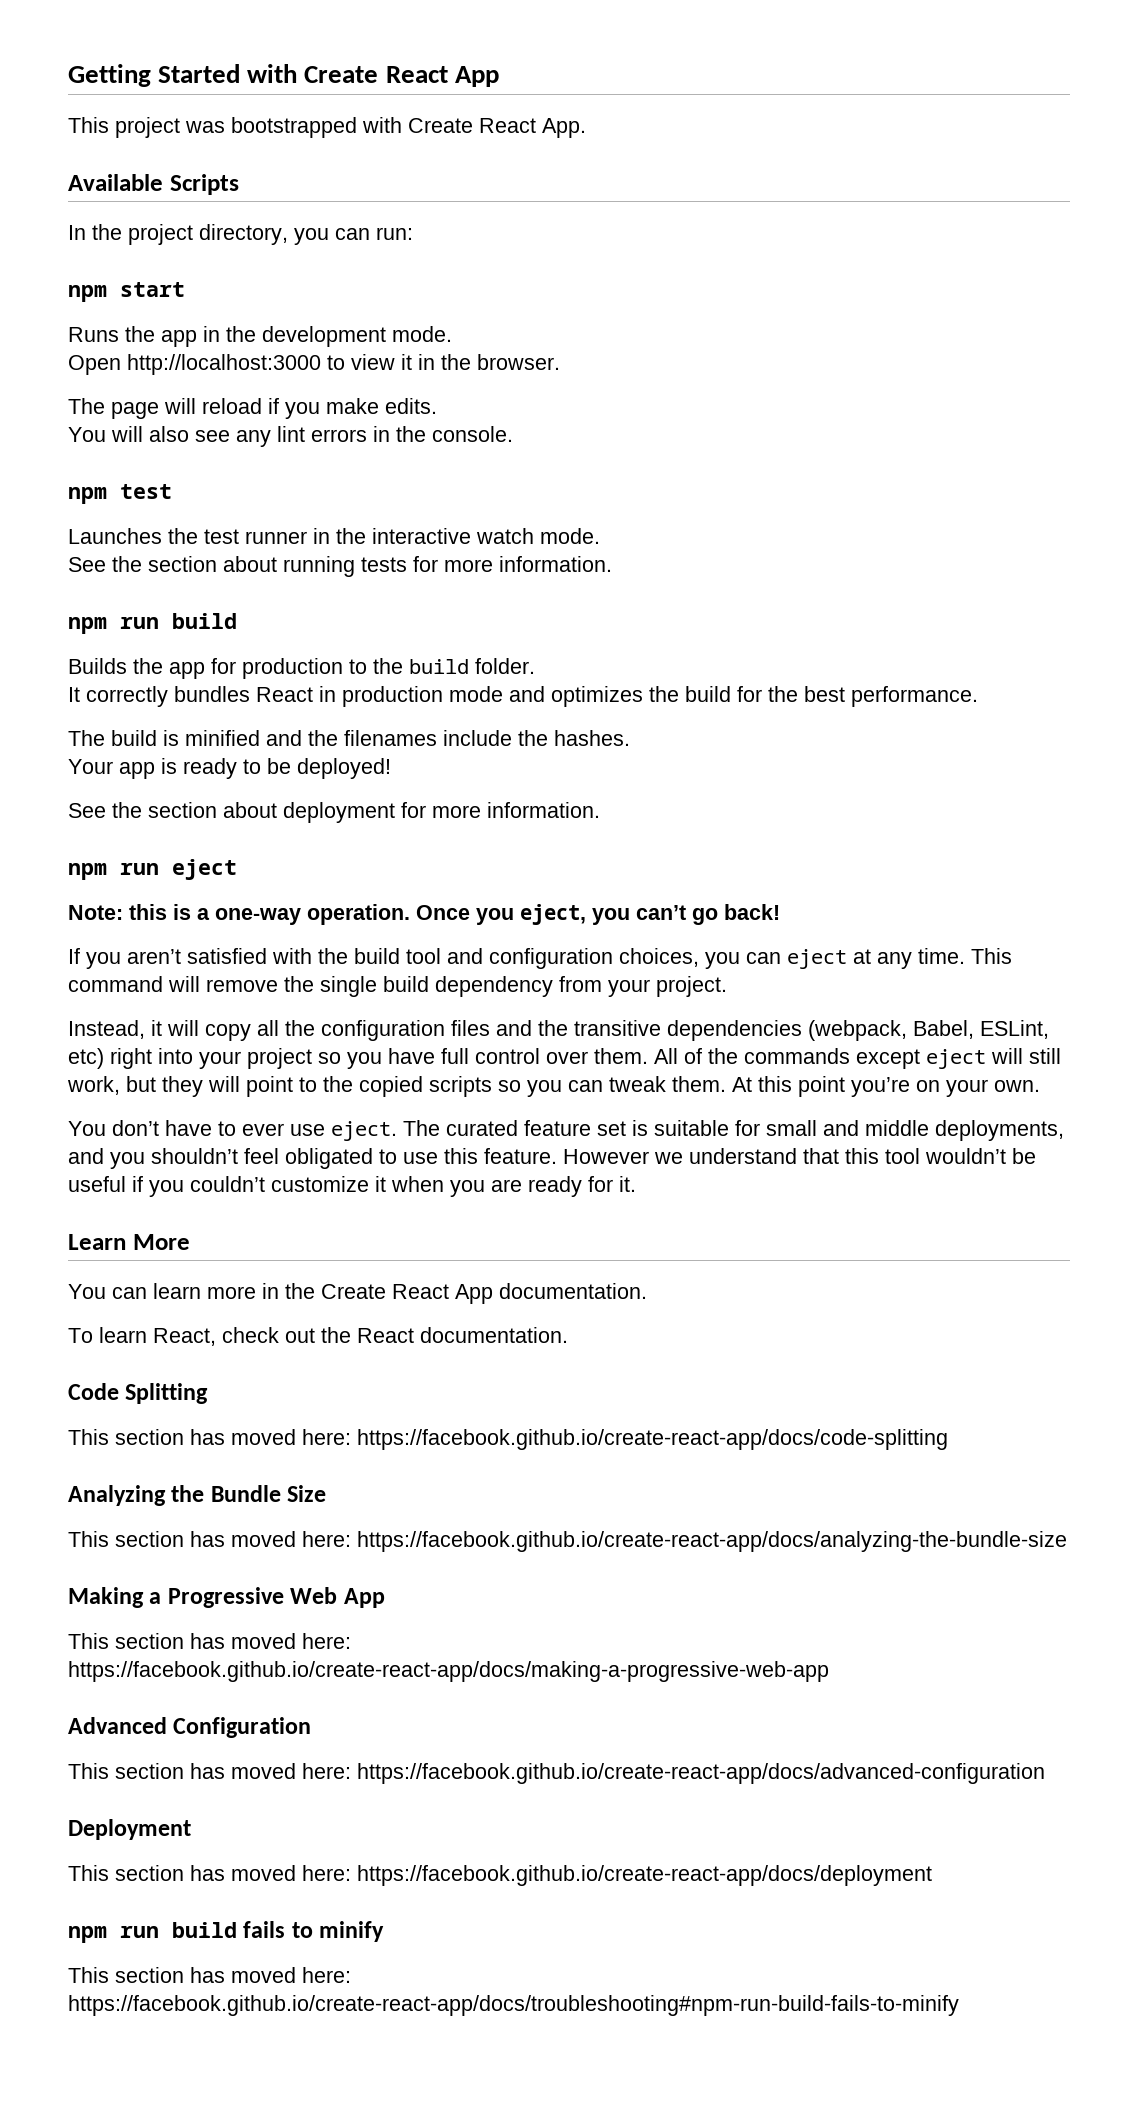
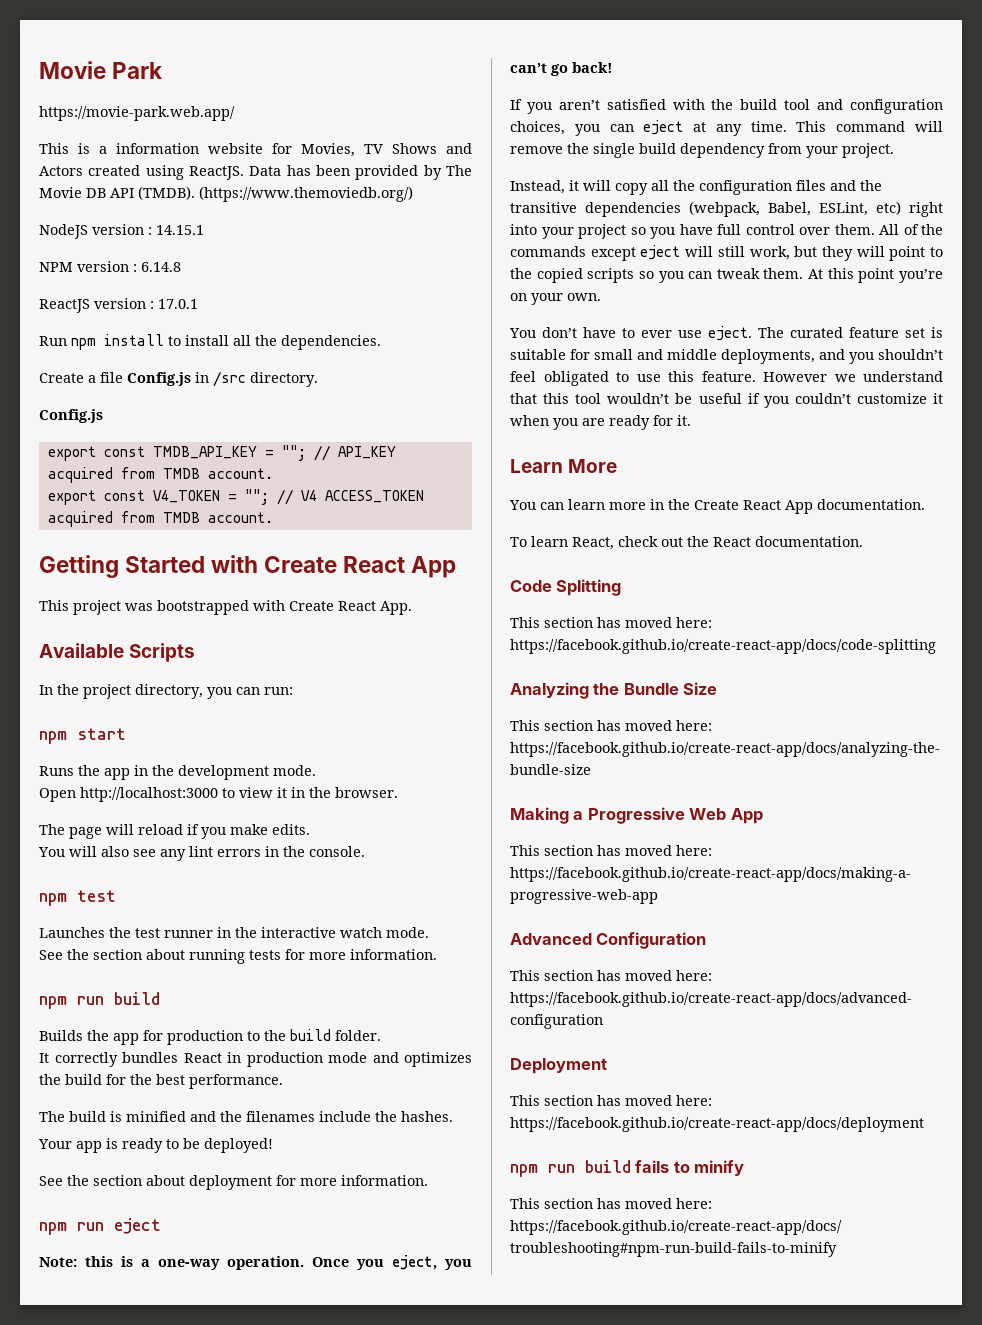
(68, 75) none -> [39,61,163,79] [39,106,235,121] [39,143,472,157] [39,165,472,180] [39,186,413,202] [39,224,204,239] [39,261,181,272] [39,298,198,313] [39,334,381,350] [39,371,318,387] [39,409,103,423] [47,445,396,461] [47,467,273,483] [47,489,424,505] [47,511,273,527] Movie Park // https://movie-park.web.app/ // This is a information website for Movies, TV Shows and Actors created using ReactJS. Data has been provided by The Movie DB API (TMDB). (https://www.themoviedb.org/) // NodeJS version : 14.15.1 // NPM version : 6.14.8 // ReactJS version : 17.0.1 // Run npm install to install all the dependencies. // Create a file Config.js in /src directory. // Config.js // export const TMDB_API_KEY = ""; // API_KEY acquired from TMDB account. // export const V4_TOKEN = ""; // V4 ACCESS_TOKEN acquired from TMDB account. //

